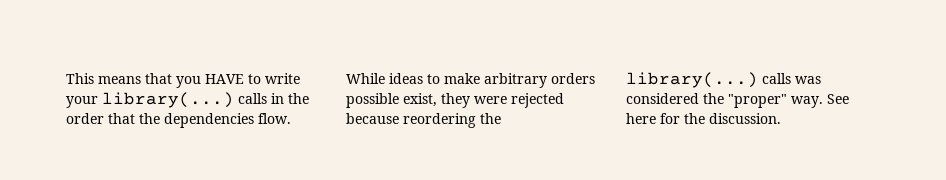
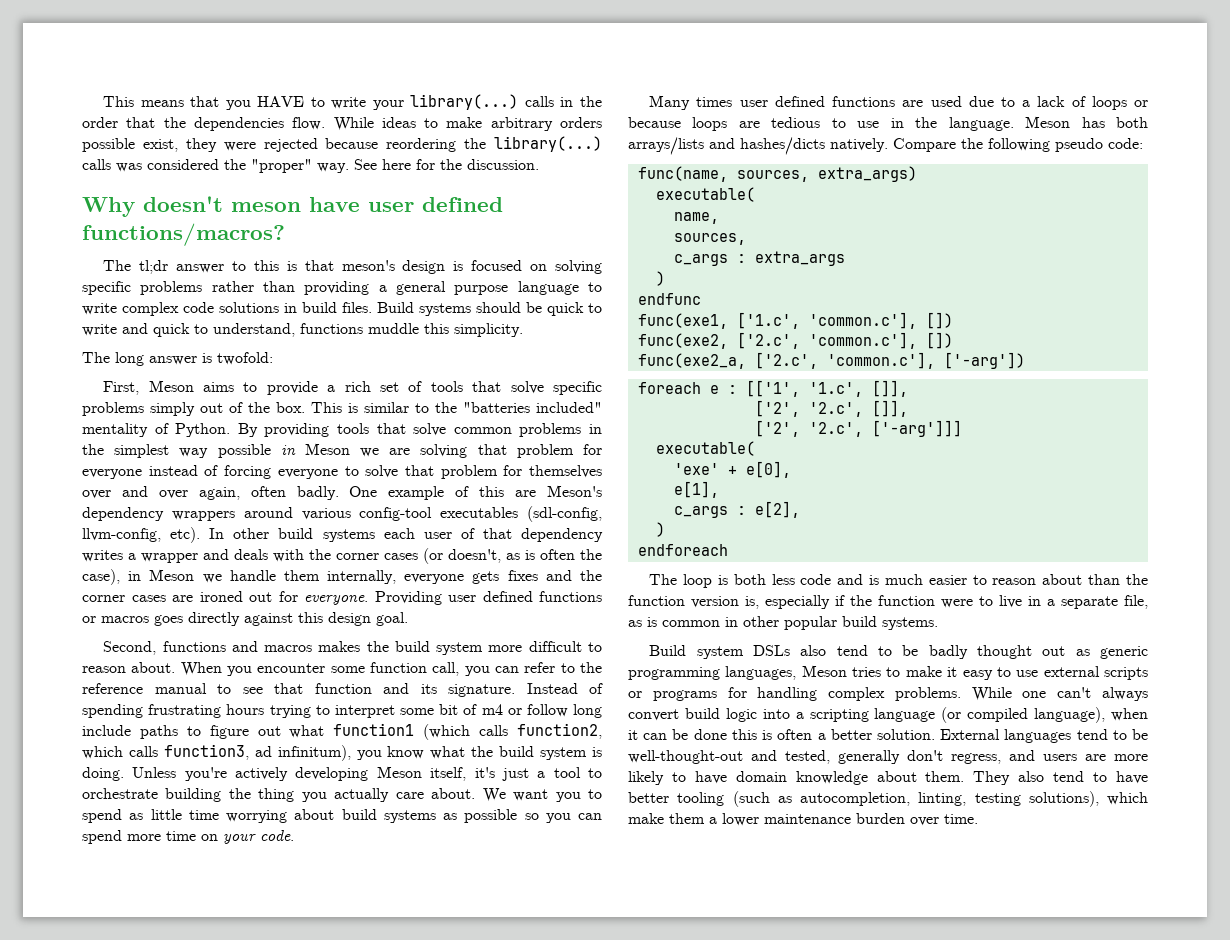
(781, 118) none -> [82,196,503,217] [82,223,285,246] [103,260,602,274] [82,281,602,295] [82,302,602,316] [82,323,523,337] [82,352,273,366] [103,380,602,395] [82,402,602,416] [82,423,603,437] [82,443,602,458] [82,465,602,479] [82,485,603,500] [82,506,602,522] [82,527,604,543] [82,548,602,564] [82,569,602,585] [82,591,602,605] [82,612,408,626] [103,641,603,655] [82,662,602,676] [82,683,603,697] [82,704,603,718] [82,723,602,740] [82,744,603,761] [82,766,603,781] [82,788,602,802] [82,809,602,823] [82,830,294,844] [649,95,1148,110] [628,116,1148,131] [628,137,1143,155] [637,166,917,182] [655,187,755,202] [673,212,719,224] [673,233,746,245] [673,251,845,266] [655,271,665,286] [637,293,701,305] [637,312,953,329] [637,332,953,349] [637,352,1025,369] [637,380,908,397] [754,400,908,417] [754,420,962,437] [655,441,755,456] [673,461,791,478] [673,481,719,498] [673,501,800,518] [655,522,665,537] [637,544,728,556] [649,574,1148,588] [628,595,1148,609] [628,616,938,630] [649,645,1148,659] [628,665,1148,680] [628,687,1148,701] [628,707,1148,723] [628,729,1148,743] [628,750,1148,764] [628,771,1148,785] [628,791,1148,807] [628,813,978,826] // Why doesn't meson have user defined functions/macros? // The tl;dr answer to this is that meson's design is focused on solving specific problems rather than providing a general purpose language to write complex code solutions in build files. Build systems should be quick to write and quick to understand, functions muddle this simplicity. // The long answer is twofold: // First, Meson aims to provide a rich set of tools that solve specific problems simply out of the box. This is similar to the "batteries included" mentality of Python. By providing tools that solve common problems in the simplest way possible in Meson we are solving that problem for everyone instead of forcing everyone to solve that problem for themselves over and over again, often badly. One example of this are Meson's dependency wrappers around various config-tool executables (sdl-config, llvm-config, etc). In other build systems each user of that dependency writes a wrapper and deals with the corner cases (or doesn't, as is often the case), in Meson we handle them internally, everyone gets fixes and the corner cases are ironed out for everyone. Providing user defined functions or macros goes directly against this design goal. // Second, functions and macros makes the build system more difficult to reason about. When you encounter some function call, you can refer to the reference manual to see that function and its signature. Instead of spending frustrating hours trying to interpret some bit of m4 or follow long include paths to figure out what function1 (which calls function2, which calls function3, ad infinitum), you know what the build system is doing. Unless you're actively developing Meson itself, it's just a tool to orchestrate building the thing you actually care about. We want you to spend as little time worrying about build systems as possible so you can spend more time on your code. // Many times user defined functions are used due to a lack of loops or because loops are tedious to use in the language. Meson has both arrays/lists and hashes/dicts natively. Compare the following pseudo code: // func(name, sources, extra_args) // executable( // name, // sources, // c_args : extra_args // ) // endfunc // func(exe1, ['1.c', 'common.c'], []) // func(exe2, ['2.c', 'common.c'], []) // func(exe2_a, ['2.c', 'common.c'], ['-arg']) // foreach e : [['1', '1.c', []], // ['2', '2.c', []], // ['2', '2.c', ['-arg']]] // executable( // 'exe' + e[0], // e[1], // c_args : e[2], // ) // endforeach // The loop is both less code and is much easier to reason about than the function version is, especially if the function were to live in a separate file, as is common in other popular build systems. // Build system DSLs also tend to be badly thought out as generic programming languages, Meson tries to make it easy to use external scripts or programs for handling complex problems. While one can't always convert build logic into a scripting language (or compiled language), when it can be done this is often a better solution. External languages tend to be well-thought-out and tested, generally don't regress, and users are more likely to have domain knowledge about them. They also tend to have better tooling (such as autocompletion, linting, testing solutions), which make them a lower maintenance burden over time.

